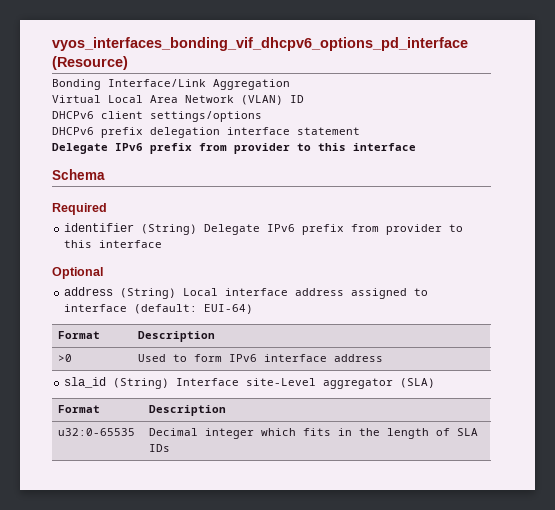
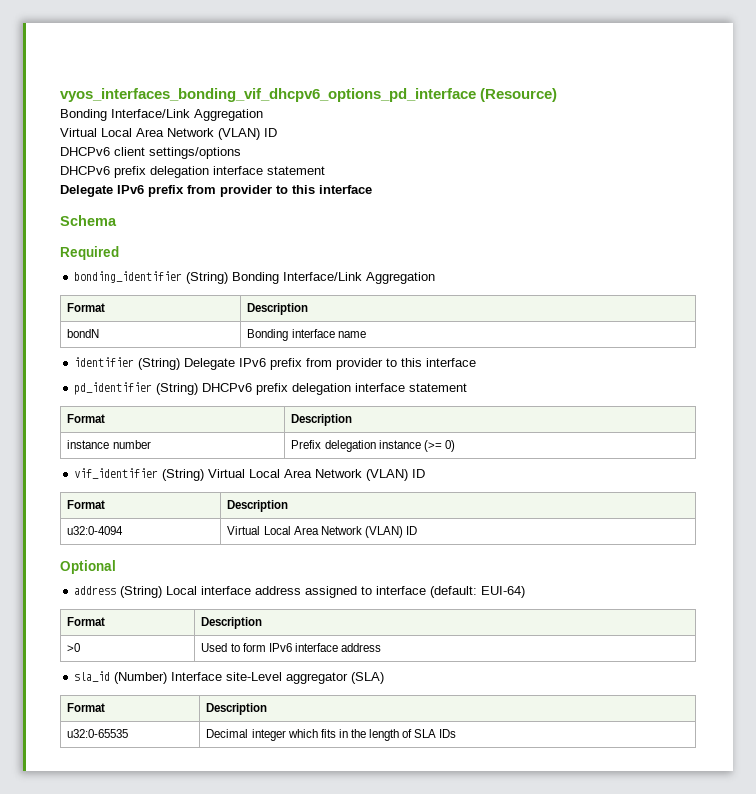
(107, 209) none -> [74,271,436,284] [67,303,106,312] [247,303,309,315] [67,329,100,338] [247,329,366,341] // bonding_identifier (String) Bonding Interface/Link Aggregation // Format | Description // bondN | Bonding interface name
(163, 244) none -> [74,382,468,395] [67,414,106,423] [291,414,353,426] [67,440,151,449] [291,440,455,452] [74,468,426,481] [67,500,106,509] [227,500,289,512] [67,526,124,535] [227,526,417,538] // pd_identifier (String) DHCPv6 prefix delegation interface statement // Format | Description // instance number | Prefix delegation instance (>= 0) // vif_identifier (String) Virtual Local Area Network (VLAN) ID // Format | Description // u32:0-4094 | Virtual Local Area Network (VLAN) ID
[113,378,170,389] (String) -> [114,672,168,684] (Number)

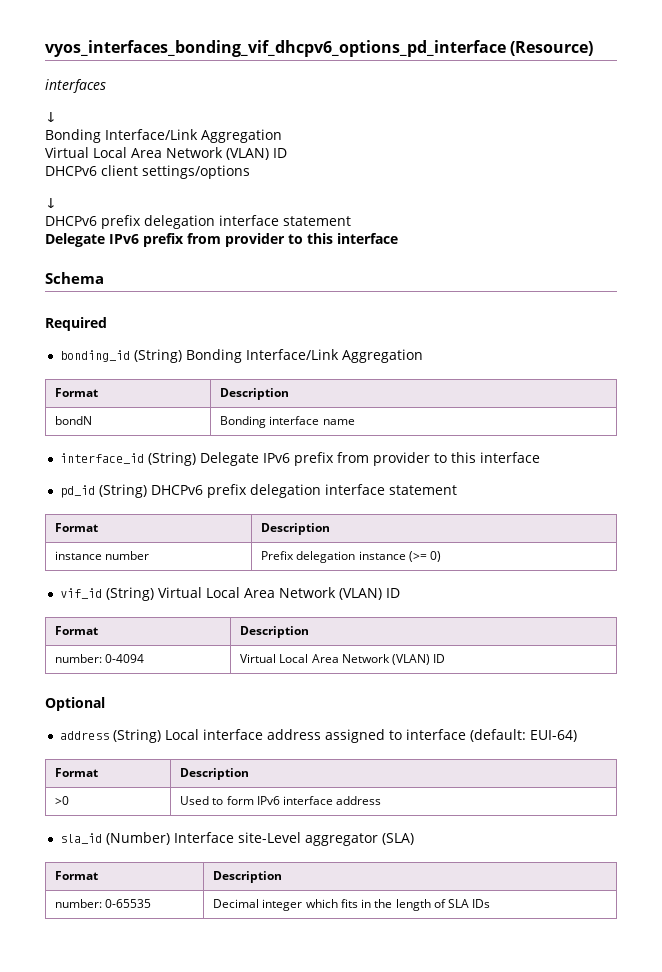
(558, 95) none -> [45,79,106,93] [45,112,57,122] // interfaces // ↓
(241, 153) none -> [45,198,57,208] // ↓
[74,271,183,283] bonding_identifier -> [59,350,130,362] bonding_id
[74,357,135,367] identifier -> [59,453,144,464] interface_id
[74,382,153,395] pd_identifier -> [59,485,95,498] pd_id
[74,468,159,479] vif_identifier -> [59,588,102,599] vif_id
[67,526,124,535] u32:0-4094 -> [55,654,145,663] number: 0-4094
[67,729,129,738] u32:0-65535 -> [55,899,152,908] number: 0-65535

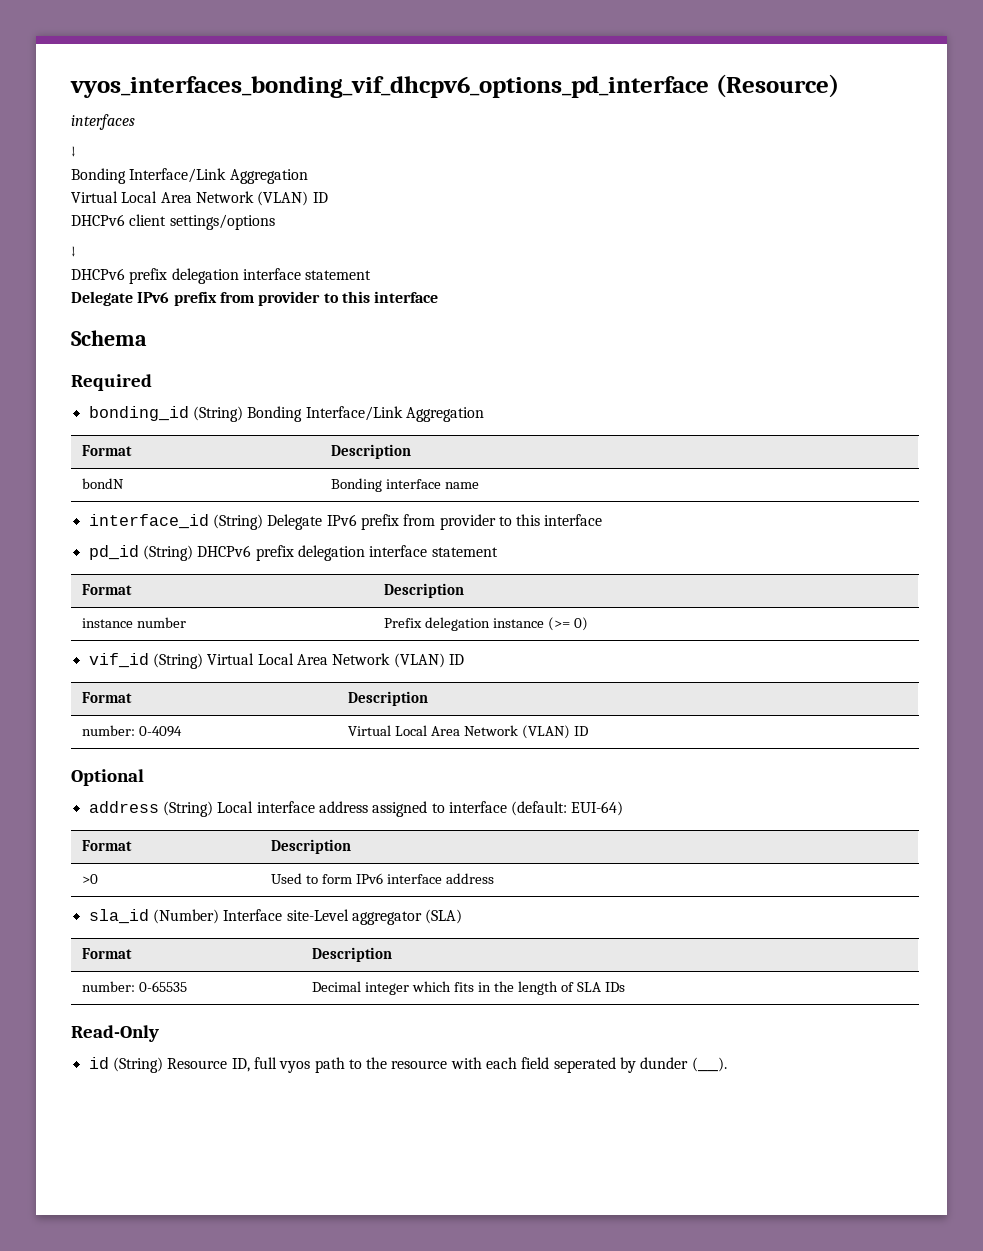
(491, 903) none -> [71,1025,159,1042] [88,1057,727,1073] // Read-Only // id (String) Resource ID, full vyos path to the resource with each field seperated by dunder (__).

